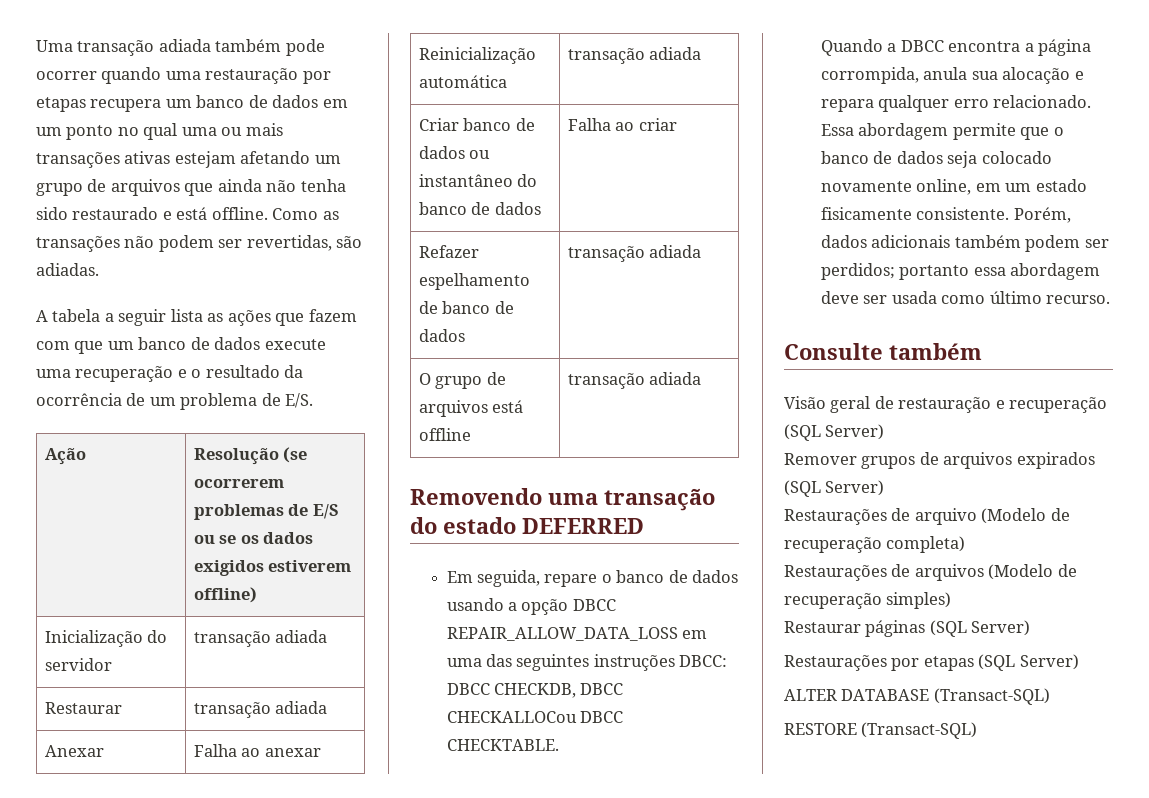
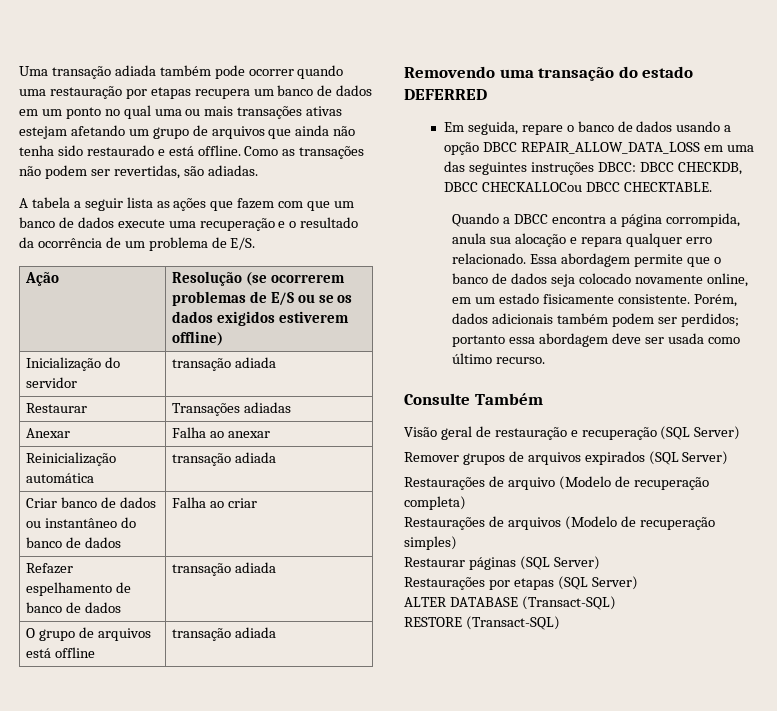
[193,701,328,718] transação adiada -> [171,402,291,416] Transações adiadas
[889,343,982,360] também -> [474,393,543,405] Também

